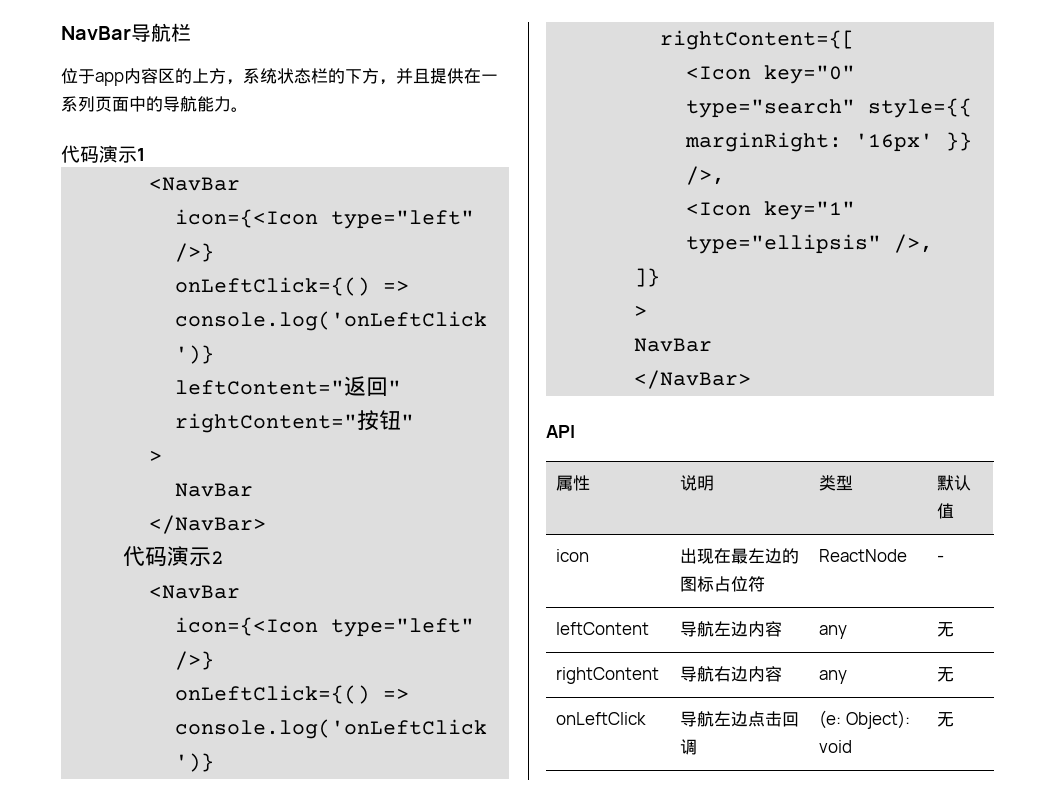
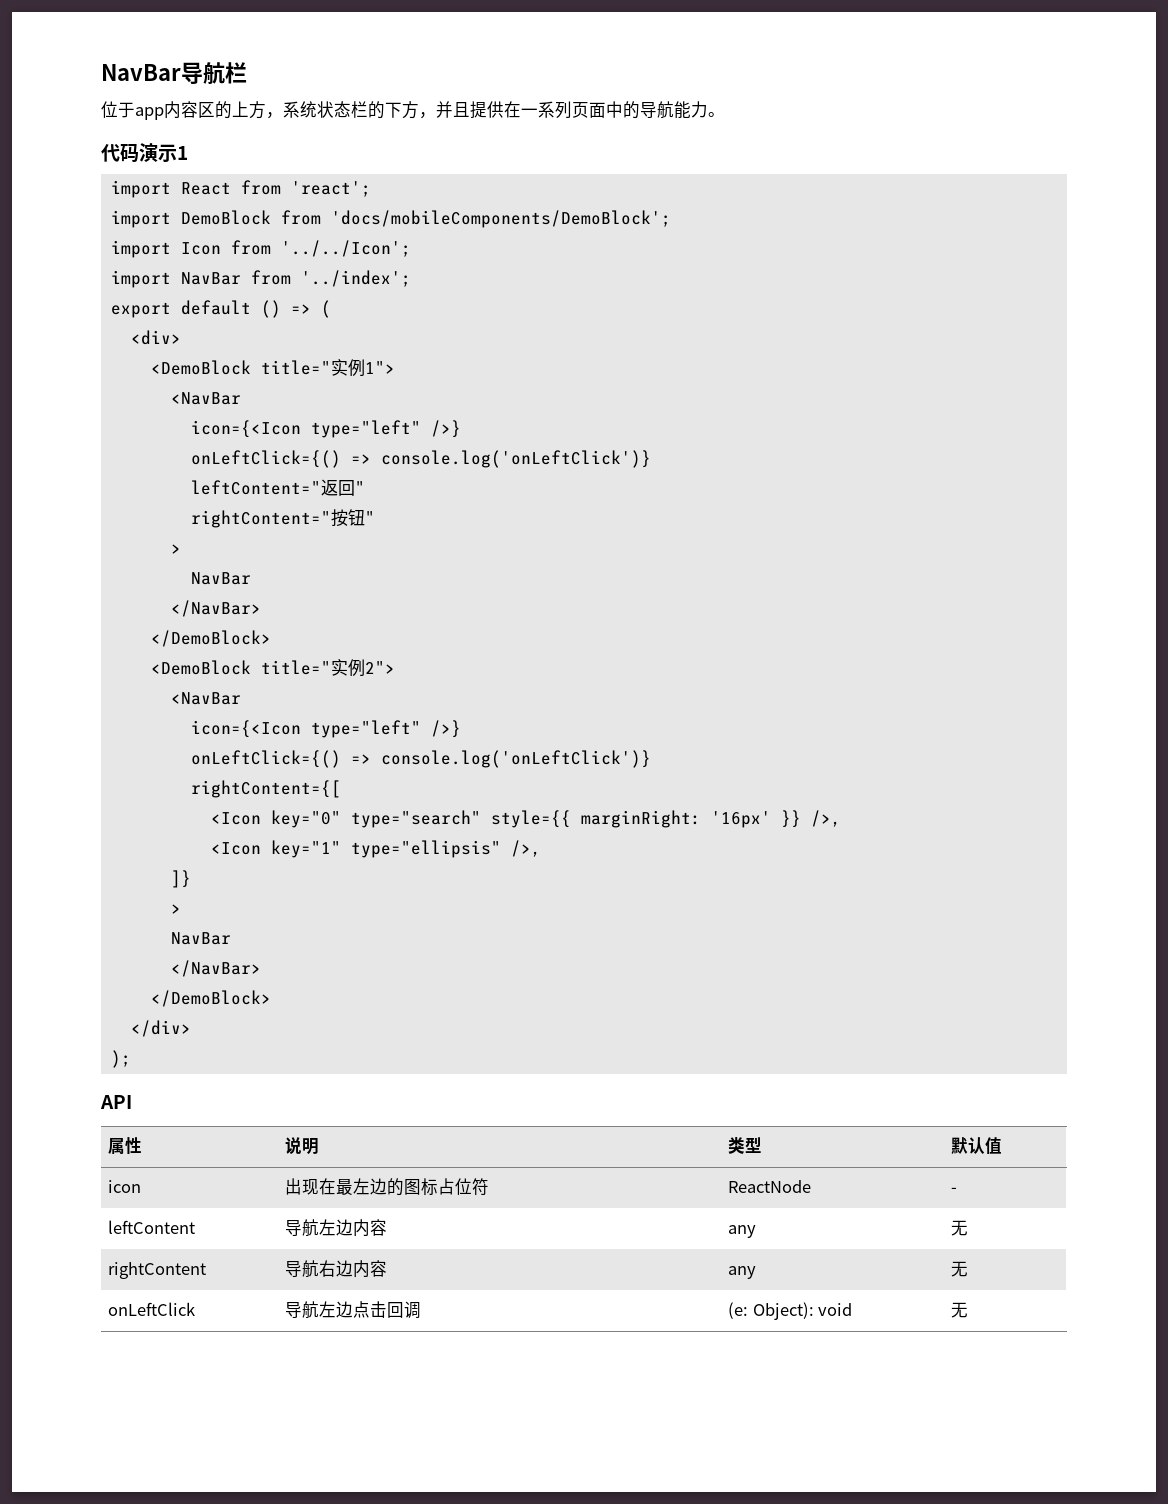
(145, 154) none -> [110,180,371,198] [110,210,671,228] [110,240,411,258] [110,270,411,288] [110,300,331,318] [130,330,181,345] [150,359,395,377] // import React from 'react'; // import DemoBlock from 'docs/mobileComponents/DemoBlock'; // import Icon from '../../Icon'; // import NavBar from '../index'; // export default () => ( // <div> // <DemoBlock title="实例1">
[123,546,225,567] 代码演示2 -> [150,630,271,647] [150,659,395,677] </DemoBlock> // <DemoBlock title="实例2">
(752, 379) none -> [150,990,271,1007] [130,1020,191,1037] [110,1050,131,1068] // </DemoBlock> // </div> // );

